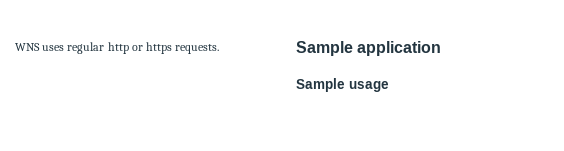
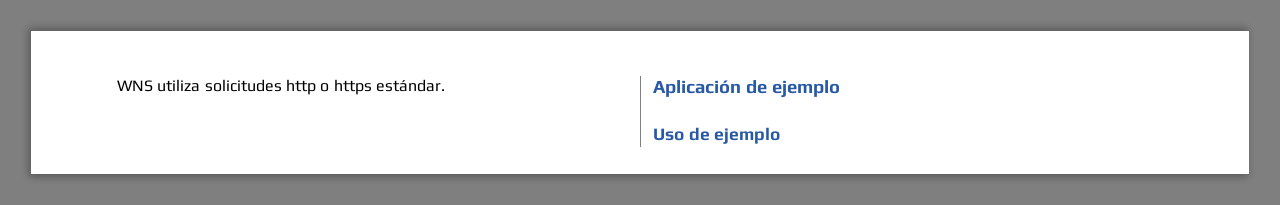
[42,42,220,54] [296,41,442,56] [296,78,389,92] uses regular http or https requests. // Sample application // Sample usage -> [157,79,445,95] [653,80,840,98] [653,127,781,144] utiliza solicitudes http o https estándar. // Aplicación de ejemplo // Uso de ejemplo

